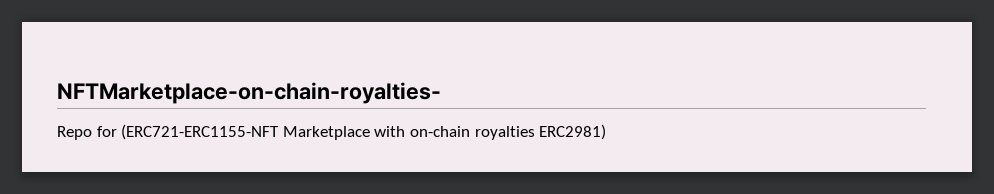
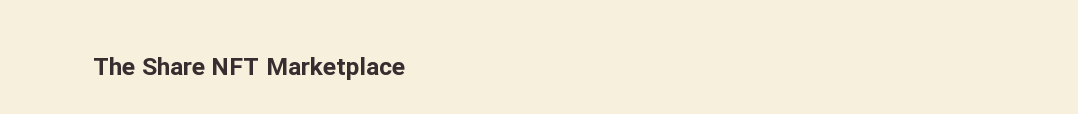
[57,82,441,104] [57,124,607,140] NFTMarketplace-on-chain-royalties- // Repo for (ERC721-ERC1155-NFT Marketplace with on-chain royalties ERC2981) -> [93,57,405,80] The Share NFT Marketplace

